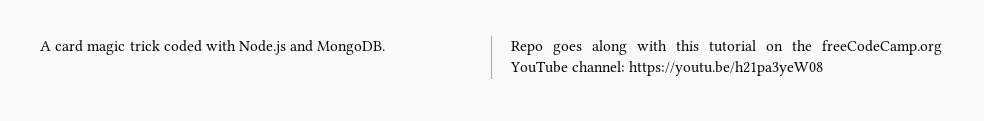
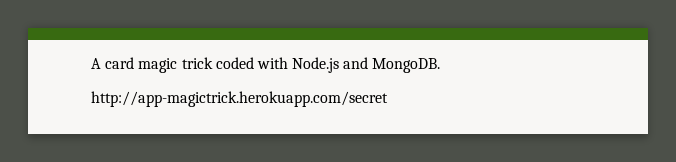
[511,40,942,55] [510,61,824,76] Repo goes along with this tutorial on the freeCodeCamp.org YouTube channel: https://youtu.be/h21pa3yeW08 -> [91,91,388,107] http://app-magictrick.herokuapp.com/secret

